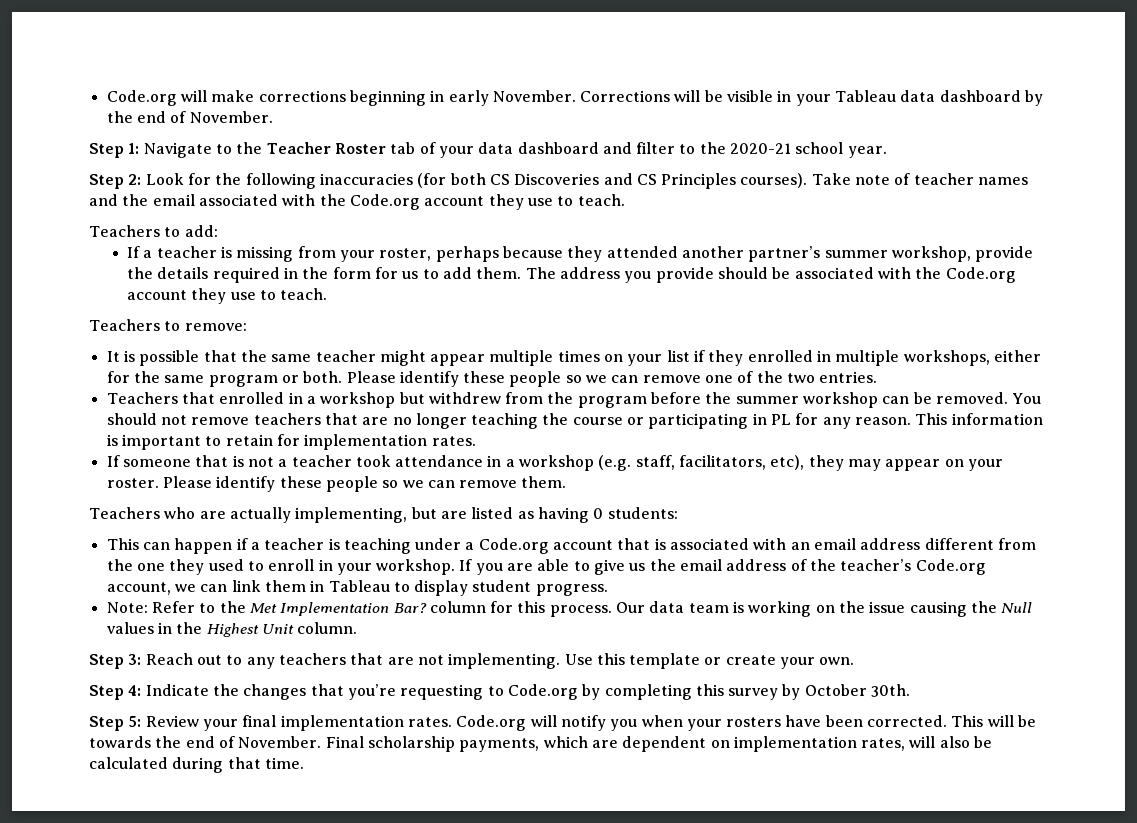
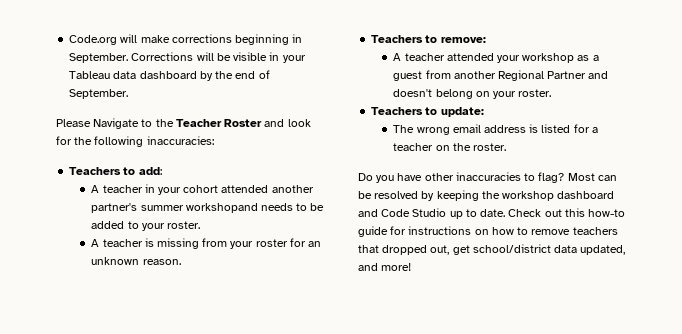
[448,90,576,106] early November. -> [69,53,129,63] September.
[189,111,273,123] [89,143,140,158] November. // Step 1: -> [69,89,129,99] [56,119,91,127] September. // Please
[390,142,887,158] [89,173,1029,189] [89,194,625,210] [89,225,218,237] [127,246,153,258] tab of your data dashboard and filter to the 2020-21 school year. // Step 2: Look for the following inaccuracies (for both CS Discoveries and CS Principles courses). Take note of teacher names and the email associated with the Code.org account they use to teach. // Teachers to add: // If a -> [264,119,311,127] [56,136,214,147] [69,167,162,175] [91,184,314,195] [91,203,325,213] [91,221,201,231] [91,239,100,247] and look for the following inaccuracies: // Teachers to add: // A teacher in your cohort attended another partner's summer workshopand needs to be added to your roster. // A
[379,246,1034,262] [127,267,1016,283] [127,288,328,304] [89,319,247,331] [106,350,1042,366] [106,371,878,387] [106,392,1042,408] [106,413,1043,429] [106,434,476,450] [106,455,1004,471] [106,476,567,492] [89,507,678,523] [106,538,1037,554] [106,559,986,575] [106,580,608,596] [106,601,1033,617] [106,622,358,637] [89,653,855,669] [89,684,911,700] [89,715,1037,731] [89,736,993,752] [89,757,304,773] roster, perhaps because they attended another partner’s summer workshop, provide the details required in the form for us to add them. The address you provide should be associated with the Code.org account they use to teach. // Teachers to remove: // It is possible that the same teacher might appear multiple times on your list if they enrolled in multiple workshops, either for the same program or both. Please identify these people so we can remove one of the two entries. // Teachers that enrolled in a workshop but withdrew from the program before the summer workshop can be removed. You should not remove teachers that are no longer teaching the course or participating in PL for any reason. This information is important to retain for implementation rates. // If someone that is not a teacher took attendance in a workshop (e.g. staff, facilitators, etc), they may appear on your roster. Please identify these people so we can remove them. // Teachers who are actually implementing, but are listed as having 0 students: // This can happen if a teacher is teaching under a Code.org account that is associated with an email address different from the one they used to enroll in your workshop. If you are able to give us the email address of the teacher’s Code.org account, we can link them in Tableau to display student progress. // Note: Refer to the Met Implementation Bar? column for this process. Our data team is working on the issue causing the Null values in the Highest Unit column. // Step 3: Reach out to any teachers that are not implementing. Use this template or create your own. // Step 4: Indicate the changes that you’re requesting to Code.org by completing this survey by October 30th. // Step 5: Review your final implementation rates. Code.org will notify you when your rosters have been corrected. This will be towards the end of November. Final scholarship payments, which are dependent on implementation rates, will also be calculated during that time. -> [255,238,322,247] [91,257,181,265] [371,35,486,43] [393,53,599,63] [393,70,609,81] [393,89,552,99] [371,107,484,117] [393,124,598,135] [393,143,507,151] [358,172,617,183] [358,190,615,201] [358,208,626,219] [358,226,618,237] [358,244,626,255] [358,263,412,271] roster for an unknown reason. // Teachers to remove: // A teacher attended your workshop as a guest from another Regional Partner and doesn't belong on your roster. // Teachers to update: // The wrong email address is listed for a teacher on the roster. // Do you have other inaccuracies to flag? Most can be resolved by keeping the workshop dashboard and Code Studio up to date. Check out this how-to guide for instructions on how to remove teachers that dropped out, get school/district data updated, and more!

